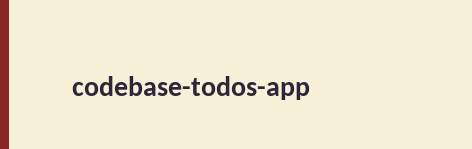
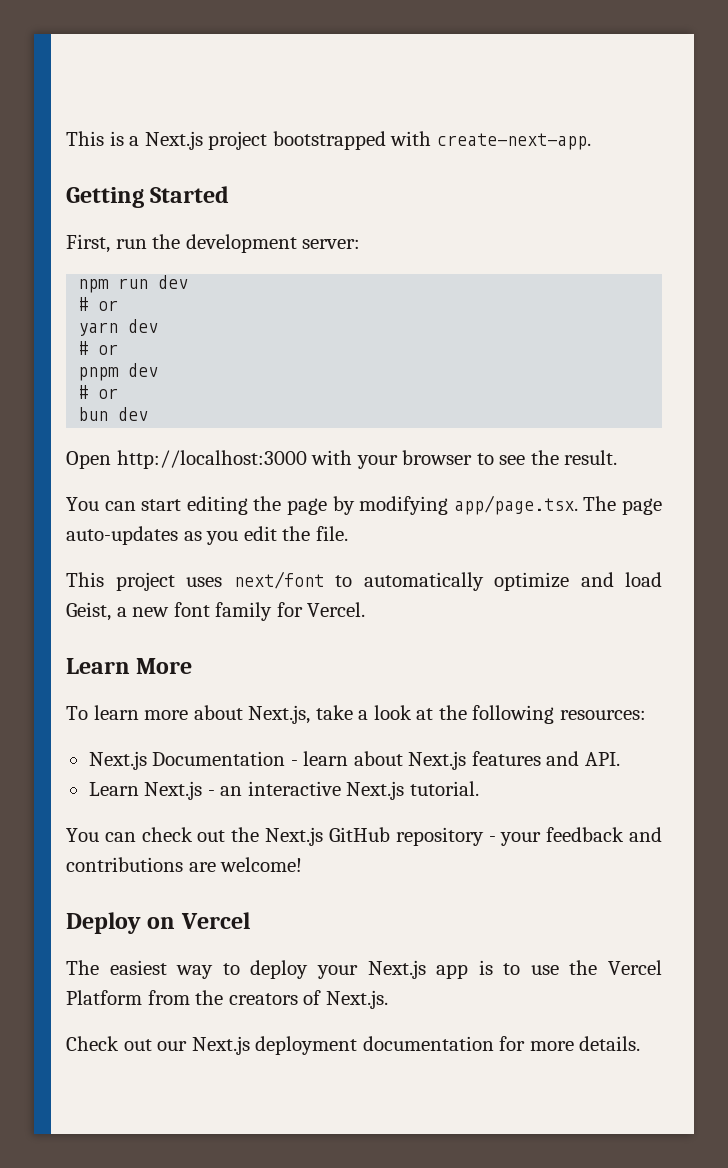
[72,76,310,100] codebase-todos-app -> [66,131,591,150] [66,186,230,208] [66,234,361,253] [78,275,189,293] [78,297,119,311] [78,319,159,336] [78,341,119,355] [78,363,159,381] [78,385,119,399] [78,407,149,421] [66,450,618,469] [66,495,663,515] [66,526,348,545] [66,571,662,591] [66,602,366,621] [66,658,193,674] [66,705,646,724] [88,751,620,770] [88,781,479,800] [66,827,662,846] [66,857,303,872] [66,912,250,934] [66,960,662,979] [66,990,388,1009] [66,1036,641,1055] This is a Next.js project bootstrapped with create-next-app. // Getting Started // First, run the development server: // npm run dev // # or // yarn dev // # or // pnpm dev // # or // bun dev // Open http://localhost:3000 with your browser to see the result. // You can start editing the page by modifying app/page.tsx. The page auto-updates as you edit the file. // This project uses next/font to automatically optimize and load Geist, a new font family for Vercel. // Learn More // To learn more about Next.js, take a look at the following resources: // Next.js Documentation - learn about Next.js features and API. // Learn Next.js - an interactive Next.js tutorial. // You can check out the Next.js GitHub repository - your feedback and contributions are welcome! // Deploy on Vercel // The easiest way to deploy your Next.js app is to use the Vercel Platform from the creators of Next.js. // Check out our Next.js deployment documentation for more details.

